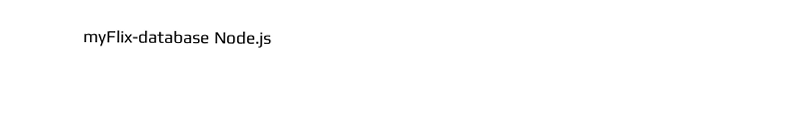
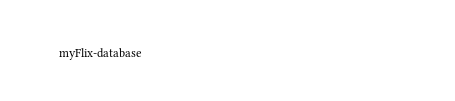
[213,31,272,48] Node.js -> (142, 54) none

